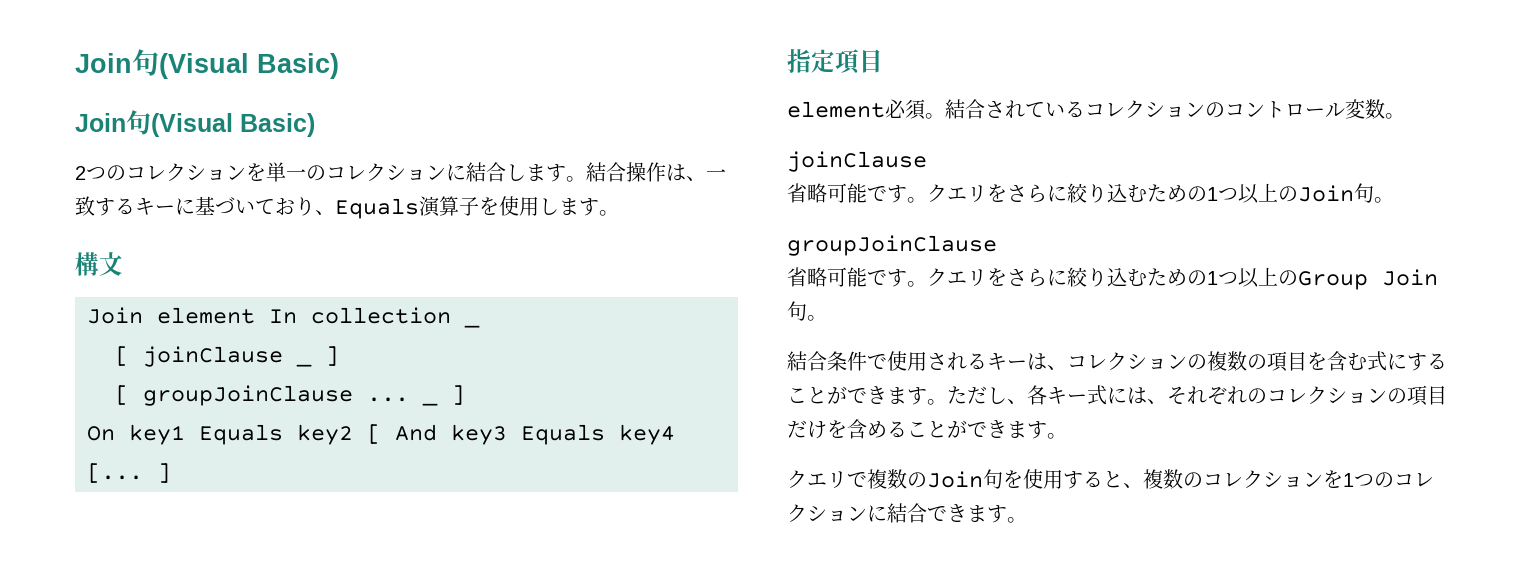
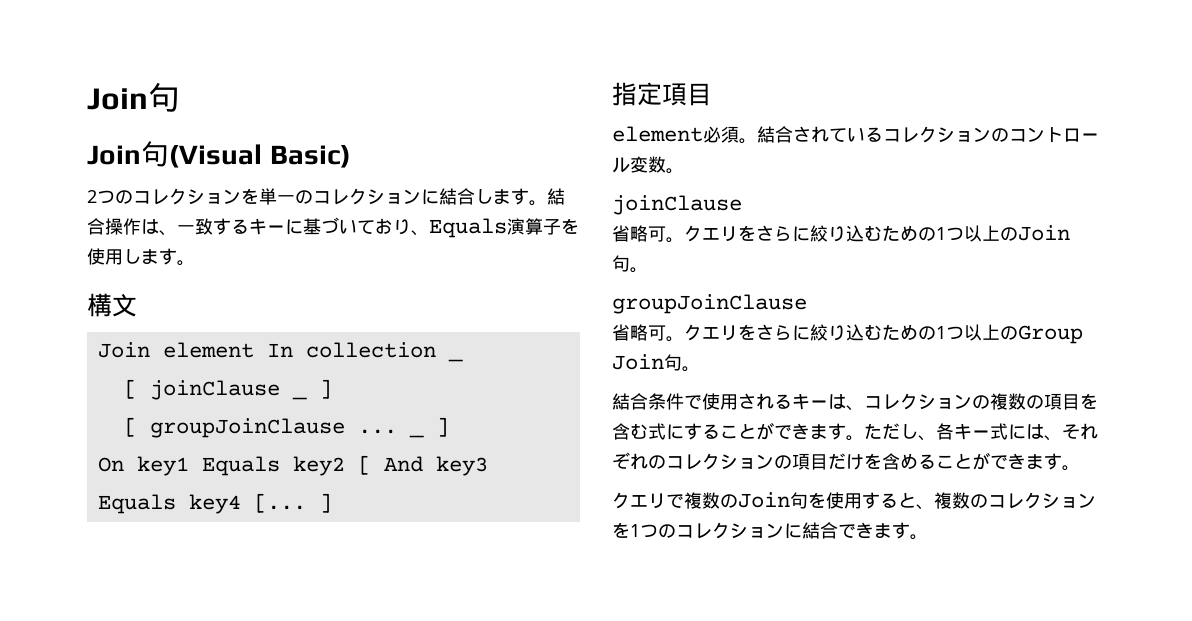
[75,49,339,79] Join句(Visual Basic) -> [87,83,180,112] Join句
[847,183,907,203] 能です -> (666, 234) none
[847,267,907,287] 能です -> (666, 333) none

